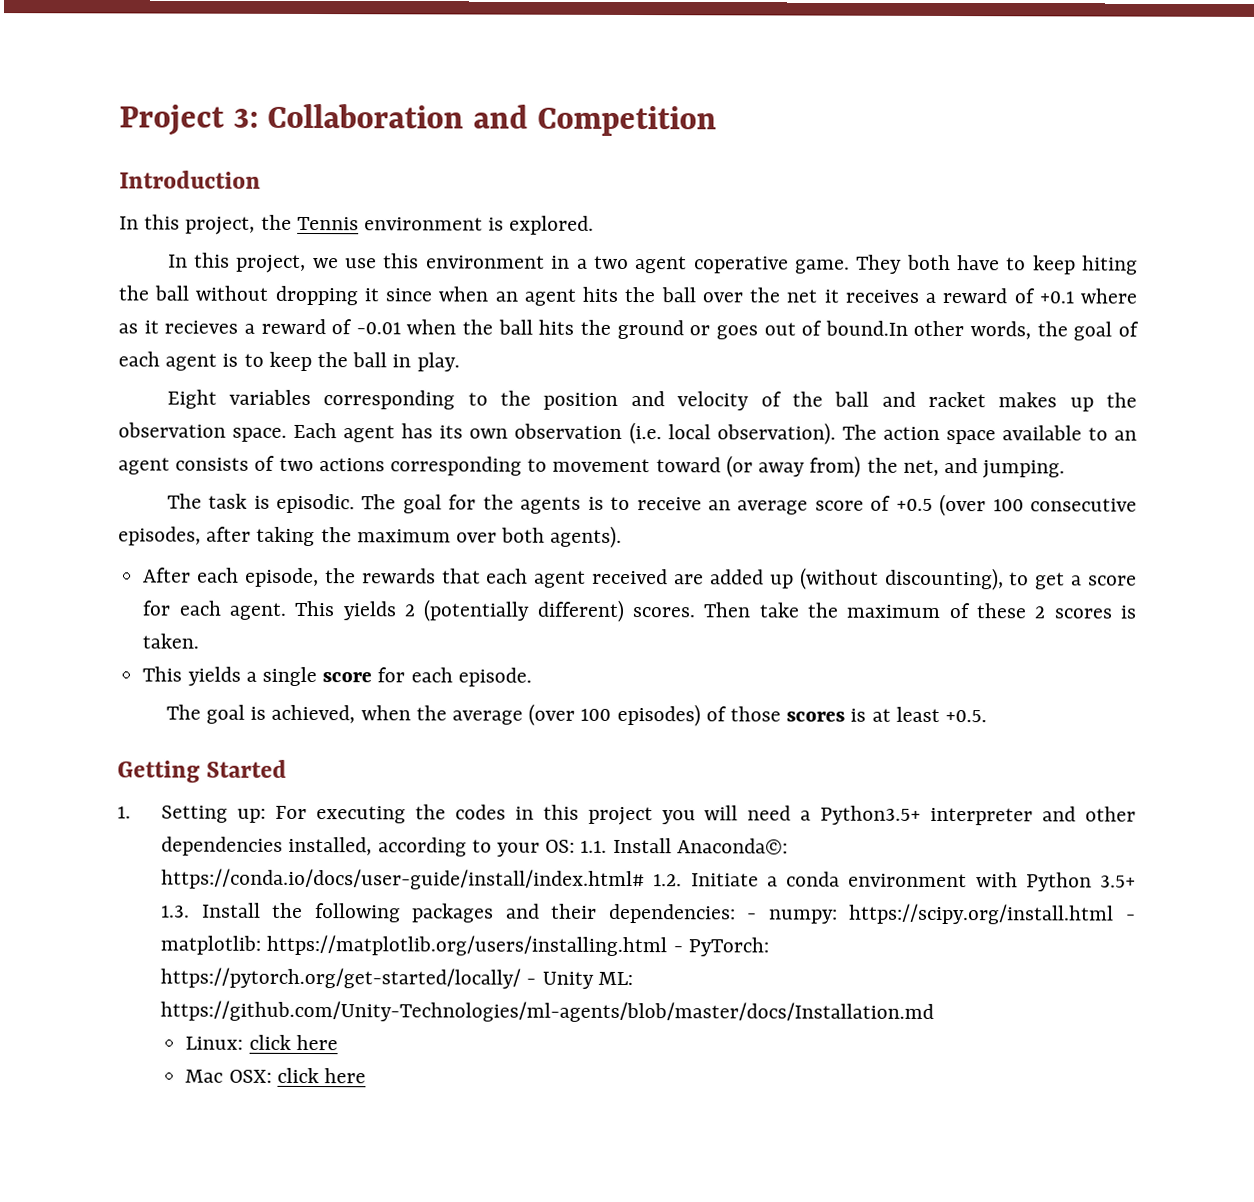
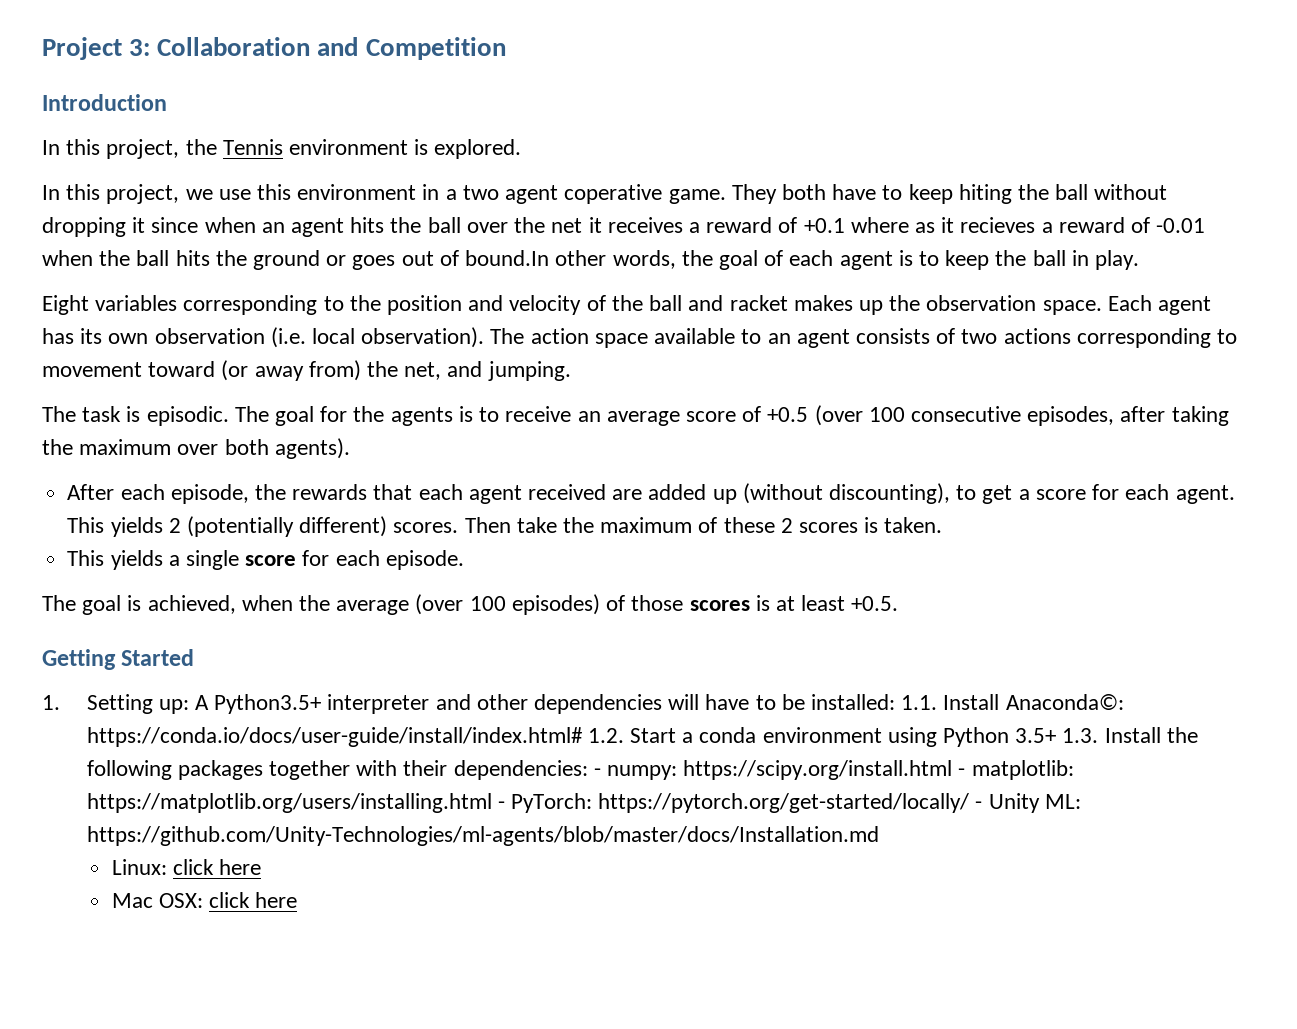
[275,804,812,826] For executing the codes in this project you will need a -> [194,695,209,710] A
[288,836,576,857] installed, according to your OS: -> [668,694,896,710] will have to be installed:
[690,873,759,887] Initiate -> [629,728,676,743] Start
[975,872,1018,888] with -> [887,727,937,747] using
[505,903,540,919] and -> [268,760,398,780] together with

